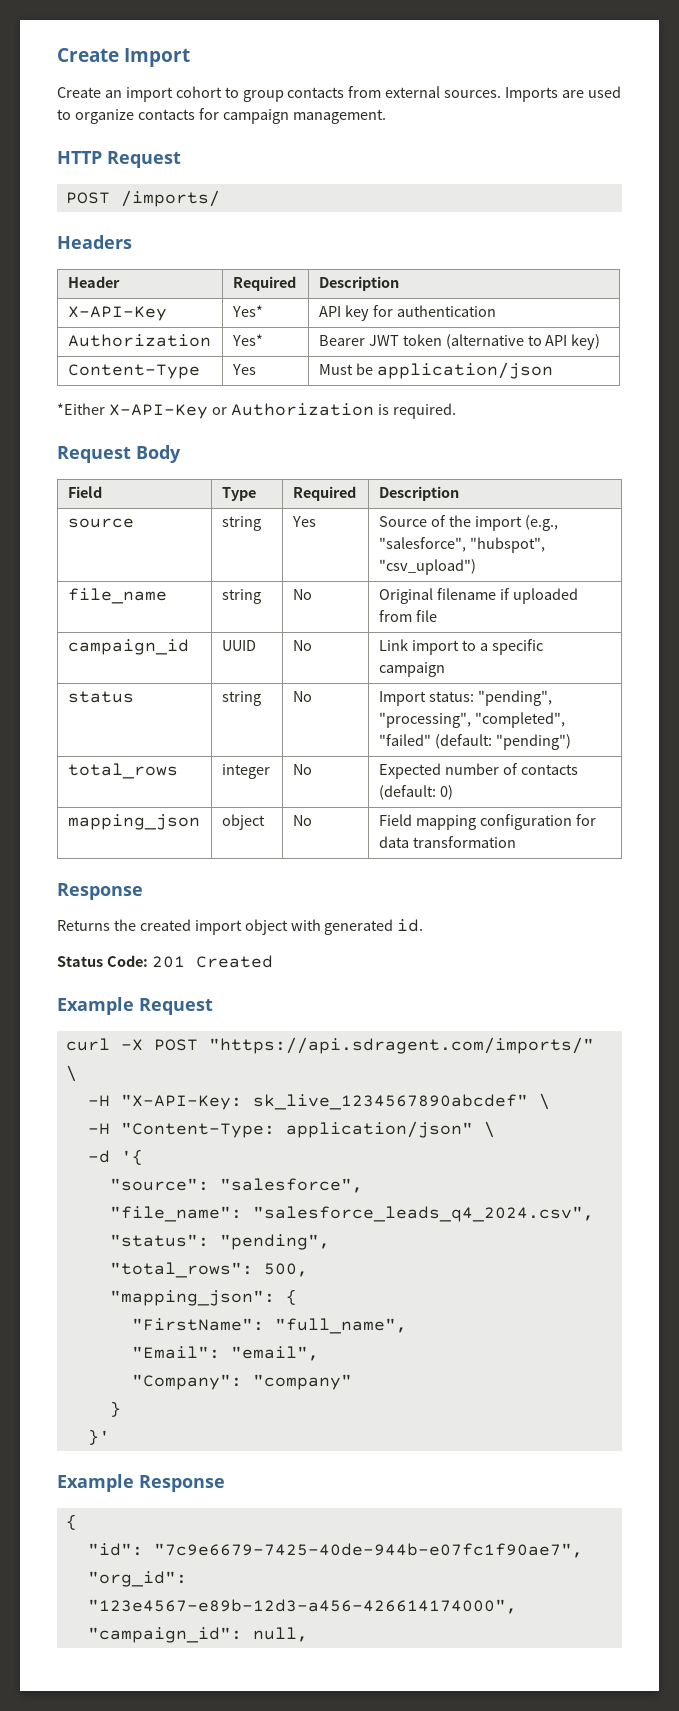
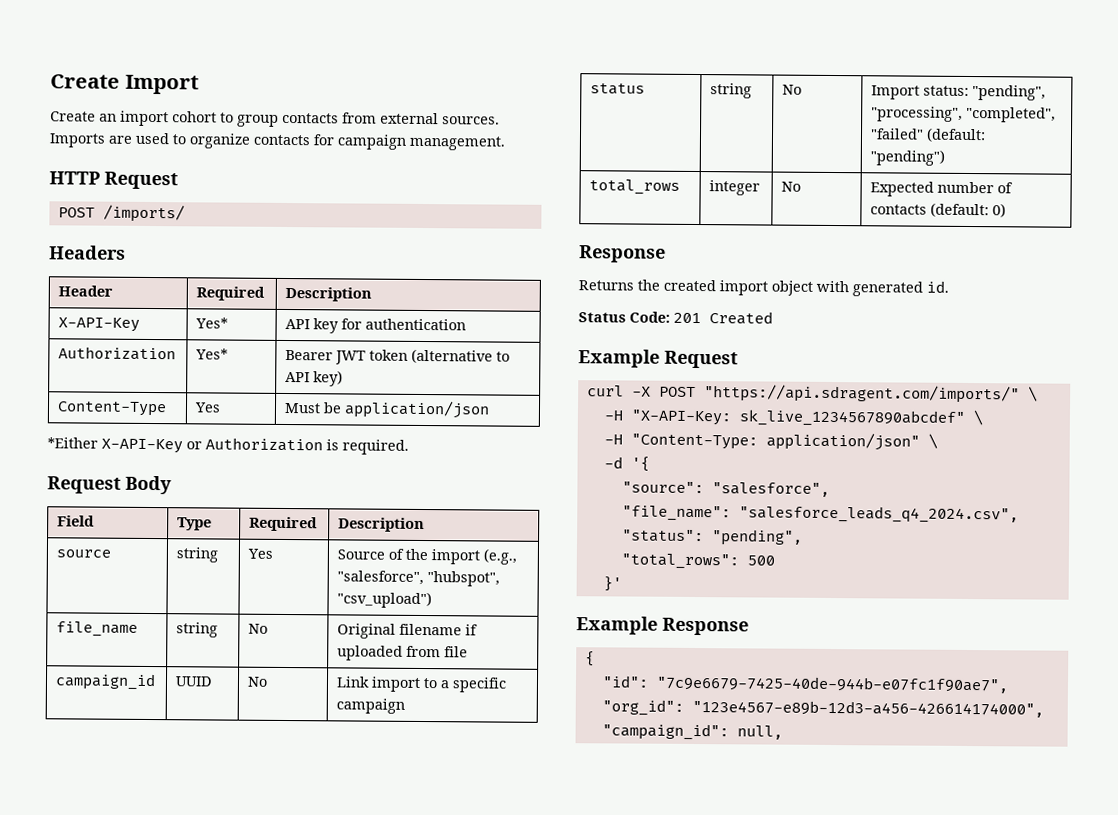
[67,814,200,830] [221,814,265,830] [292,815,312,826] [378,814,596,830] [378,836,516,848] // mapping_json | object | No | Field mapping configuration for data transformation -> (1007, 210) none
[263,1263,308,1277] [109,1289,297,1306] [131,1318,407,1334] [131,1346,319,1361] [131,1374,352,1390] [109,1401,121,1417] 500, // "mapping_json": { // "FirstName": "full_name", // "Email": "email", // "Company": "company" // } -> [746,555,775,566] 500

